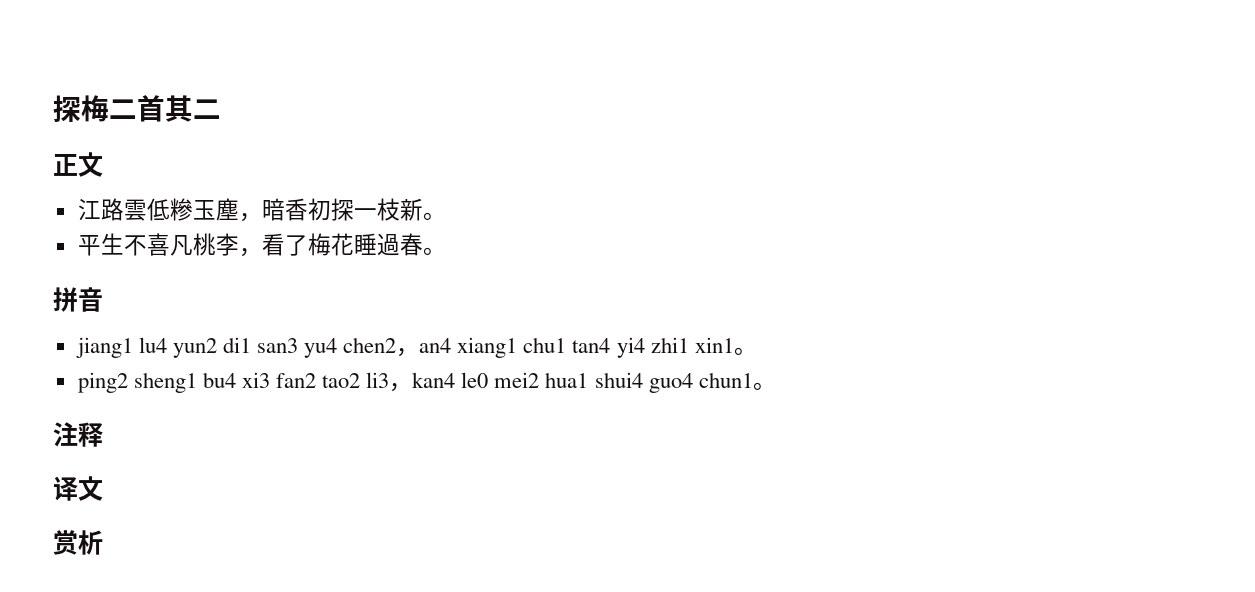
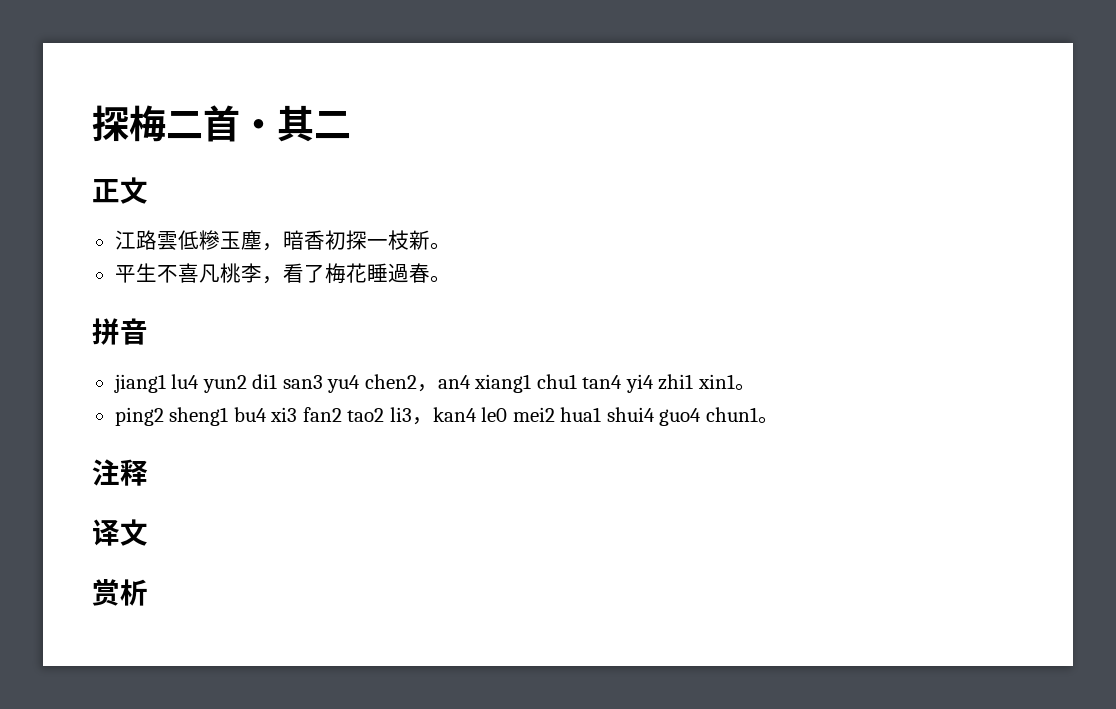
(165, 108) none -> [240,119,277,138] ・

